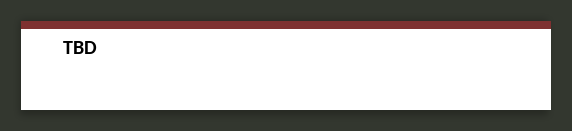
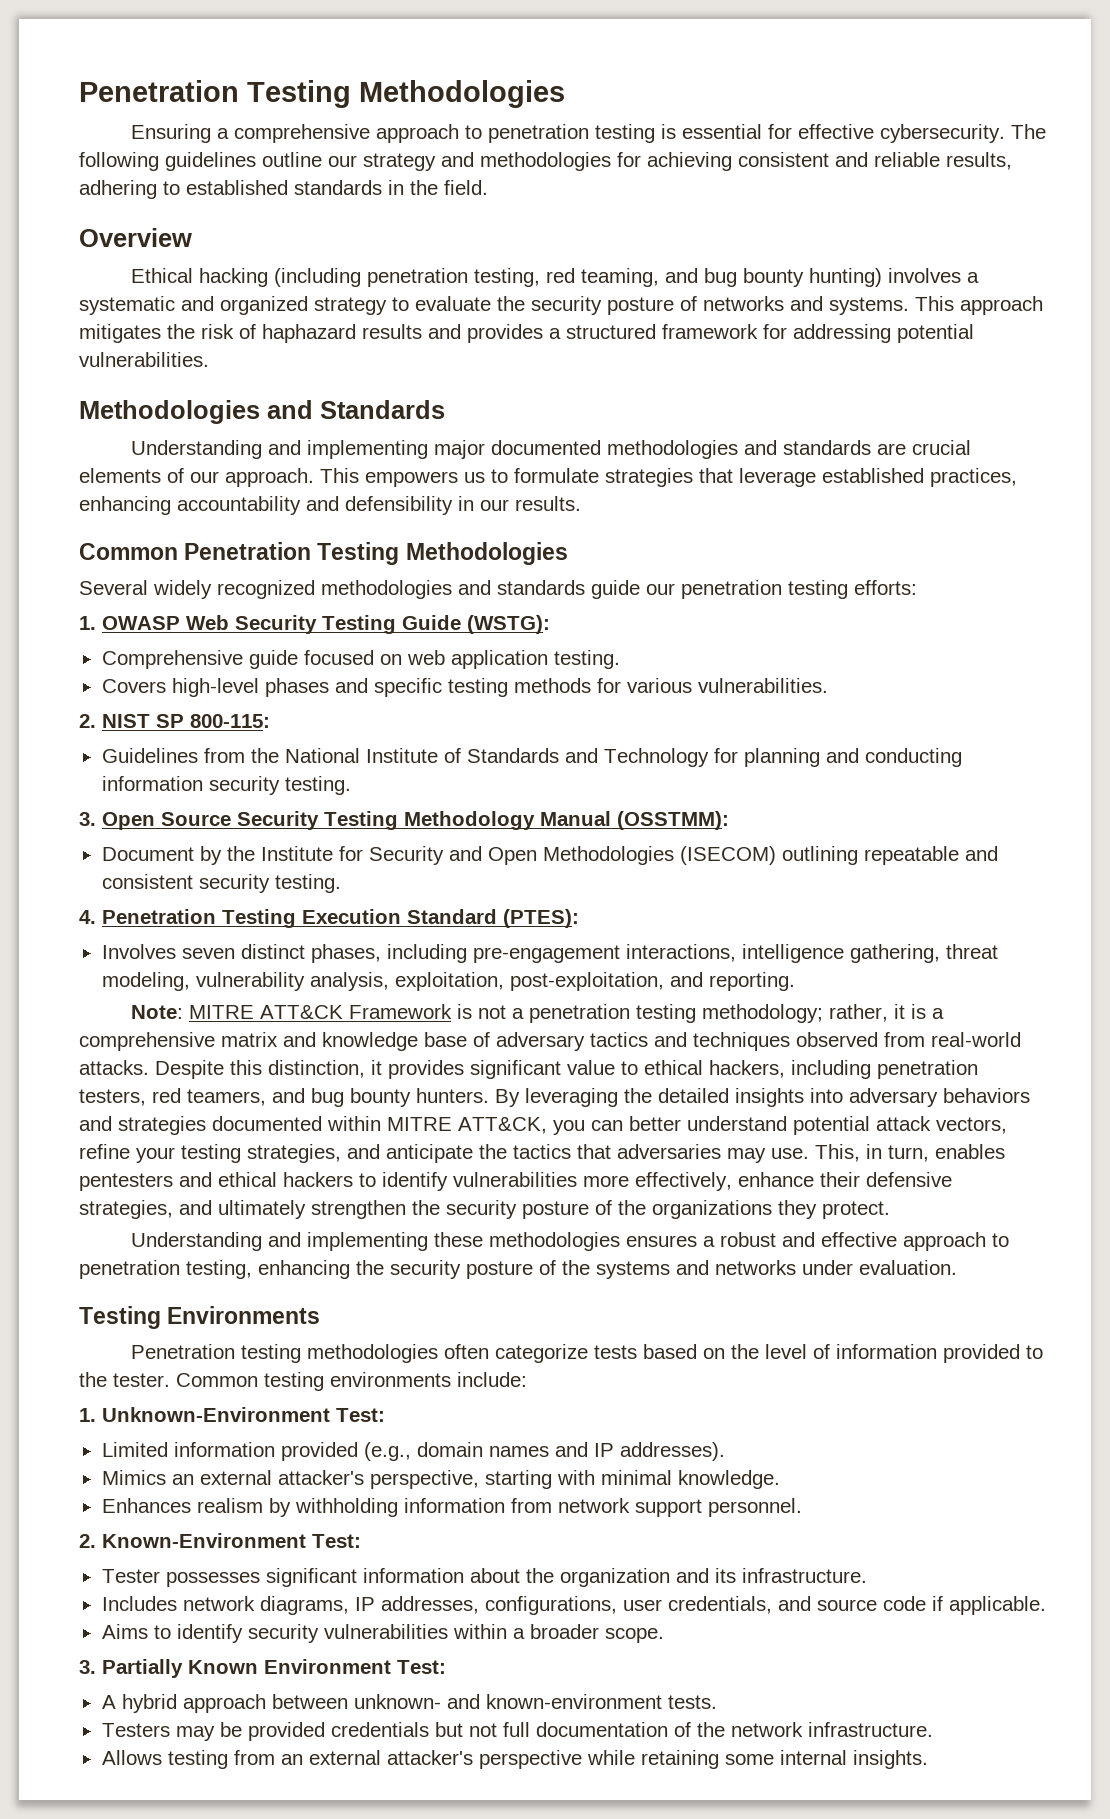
[63,41,97,54] TBD -> [79,80,565,108] [130,124,1046,143] [79,152,1012,171] [79,180,488,199] [79,228,192,247] [130,268,979,287] [79,296,1043,315] [79,324,974,343] [79,352,209,367] [79,400,445,424] [130,440,971,459] [79,468,1017,487] [79,496,581,515] [79,542,568,565] [79,580,917,599] [79,615,550,634] [101,650,620,669] [101,678,828,697] [79,714,270,728] [101,748,962,767] [101,776,351,795] [79,811,729,830] [101,846,998,865] [101,874,341,893] [79,909,579,928] [101,944,998,963] [101,972,795,991] [130,1004,944,1023] [79,1032,1021,1051] [79,1060,978,1079] [79,1088,1030,1107] [79,1116,1007,1135] [79,1144,1005,1163] [79,1172,952,1191] [79,1200,890,1219] [130,1232,1009,1251] [79,1260,957,1279] [79,1306,321,1329] [130,1344,1043,1363] [79,1372,527,1391] [79,1407,385,1422] [101,1442,725,1461] [101,1470,780,1489] [101,1498,802,1517] [79,1533,361,1548] [101,1568,867,1587] [101,1596,1046,1615] [101,1624,664,1643] [79,1659,446,1678] [101,1694,717,1713] [101,1722,933,1741] [101,1750,928,1769] Penetration Testing Methodologies // Ensuring a comprehensive approach to penetration testing is essential for effective cybersecurity. The following guidelines outline our strategy and methodologies for achieving consistent and reliable results, adhering to established standards in the field. // Overview // Ethical hacking (including penetration testing, red teaming, and bug bounty hunting) involves a systematic and organized strategy to evaluate the security posture of networks and systems. This approach mitigates the risk of haphazard results and provides a structured framework for addressing potential vulnerabilities. // Methodologies and Standards // Understanding and implementing major documented methodologies and standards are crucial elements of our approach. This empowers us to formulate strategies that leverage established practices, enhancing accountability and defensibility in our results. // Common Penetration Testing Methodologies // Several widely recognized methodologies and standards guide our penetration testing efforts: // 1. OWASP Web Security Testing Guide (WSTG): // Comprehensive guide focused on web application testing. // Covers high-level phases and specific testing methods for various vulnerabilities. // 2. NIST SP 800-115: // Guidelines from the National Institute of Standards and Technology for planning and conducting information security testing. // 3. Open Source Security Testing Methodology Manual (OSSTMM): // Document by the Institute for Security and Open Methodologies (ISECOM) outlining repeatable and consistent security testing. // 4. Penetration Testing Execution Standard (PTES): // Involves seven distinct phases, including pre-engagement interactions, intelligence gathering, threat modeling, vulnerability analysis, exploitation, post-exploitation, and reporting. // Note: MITRE ATT&CK Framework is not a penetration testing methodology; rather, it is a comprehensive matrix and knowledge base of adversary tactics and techniques observed from real-world attacks. Despite this distinction, it provides significant value to ethical hackers, including penetration testers, red teamers, and bug bounty hunters. By leveraging the detailed insights into adversary behaviors and strategies documented within MITRE ATT&CK, you can better understand potential attack vectors, refine your testing strategies, and anticipate the tactics that adversaries may use. This, in turn, enables pentesters and ethical hackers to identify vulnerabilities more effectively, enhance their defensive strategies, and ultimately strengthen the security posture of the organizations they protect. // Understanding and implementing these methodologies ensures a robust and effective approach to penetration testing, enhancing the security posture of the systems and networks under evaluation. // Testing Environments // Penetration testing methodologies often categorize tests based on the level of information provided to the tester. Common testing environments include: // 1. Unknown-Environment Test: // Limited information provided (e.g., domain names and IP addresses). // Mimics an external attacker's perspective, starting with minimal knowledge. // Enhances realism by withholding information from network support personnel. // 2. Known-Environment Test: // Tester possesses significant information about the organization and its infrastructure. // Includes network diagrams, IP addresses, configurations, user credentials, and source code if applicable. // Aims to identify security vulnerabilities within a broader scope. // 3. Partially Known Environment Test: // A hybrid approach between unknown- and known-environment tests. // Testers may be provided credentials but not full documentation of the network infrastructure. // Allows testing from an external attacker's perspective while retaining some internal insights.

